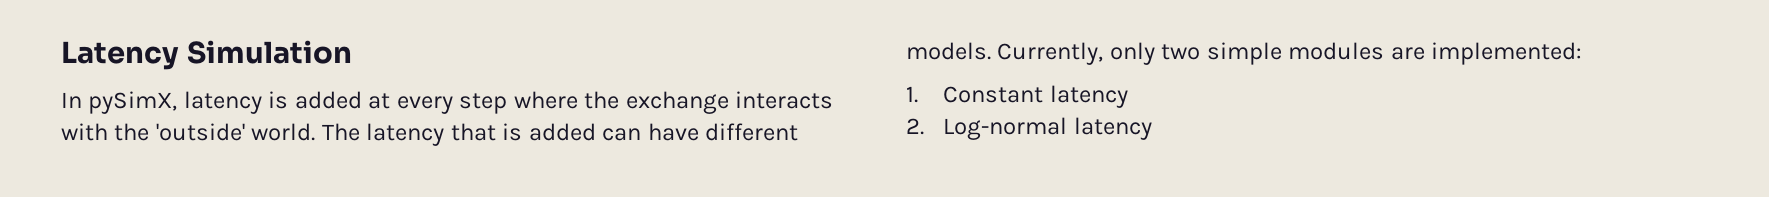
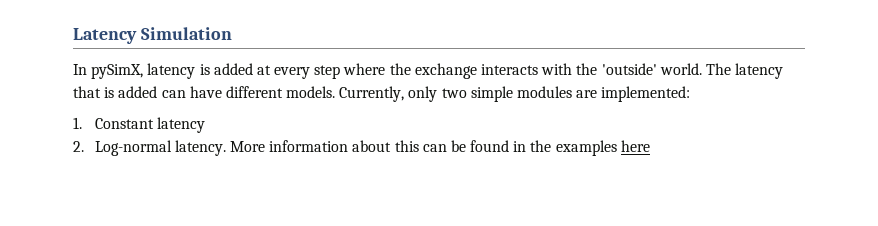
[1073,117,1152,140] latency -> [174,140,650,156] latency. More information about this can be found in the examples here

